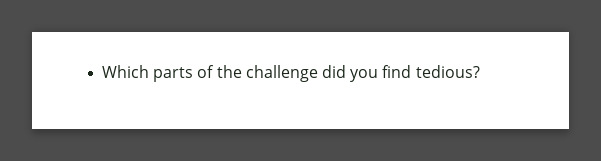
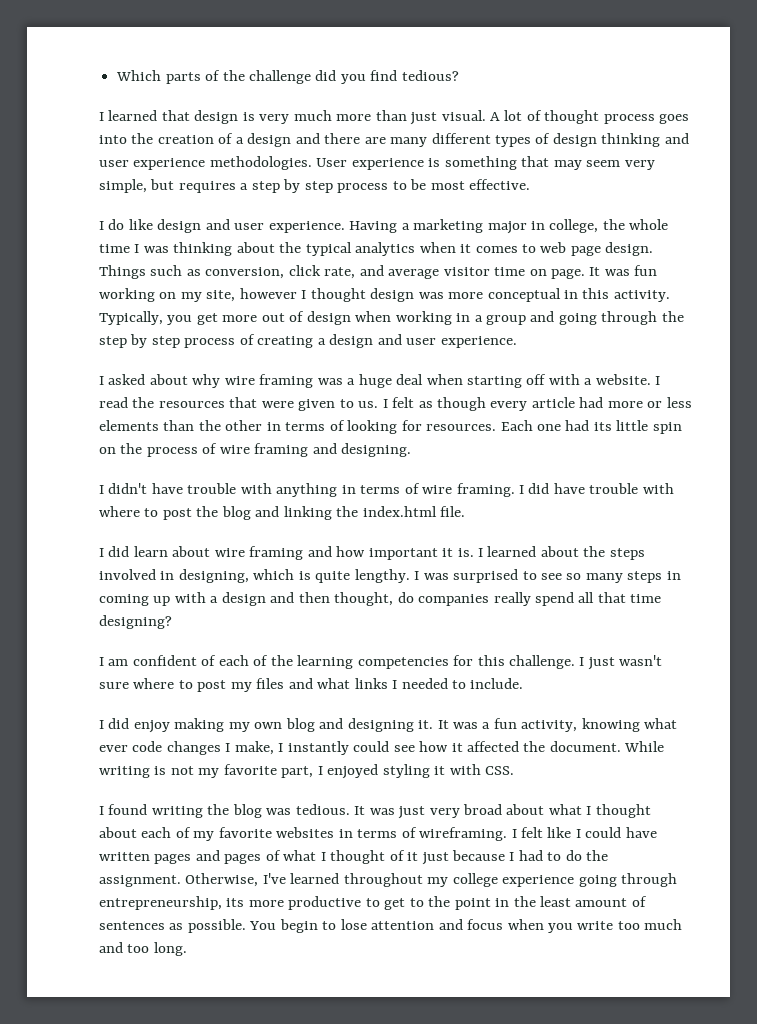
(480, 71) none -> [99,110,690,125] [99,133,689,147] [99,156,655,170] [99,179,531,193] [99,219,669,234] [99,242,654,256] [99,265,658,279] [99,288,670,302] [99,311,684,325] [99,334,517,348] [99,374,661,388] [99,397,692,411] [99,420,682,434] [99,443,412,457] [99,483,674,497] [99,506,466,520] [99,546,645,560] [99,569,681,583] [99,592,662,606] [99,615,172,629] [99,655,663,670] [99,678,524,692] [99,718,678,733] [99,741,665,755] [99,764,515,779] [99,804,651,819] [99,827,657,841] [99,850,609,865] [99,873,678,887] [99,896,647,910] [99,919,683,933] [99,942,187,956] // I learned that design is very much more than just visual. A lot of thought process goes into the creation of a design and there are many different types of design thinking and user experience methodologies. User experience is something that may seem very simple, but requires a step by step process to be most effective. // I do like design and user experience. Having a marketing major in college, the whole time I was thinking about the typical analytics when it comes to web page design. Things such as conversion, click rate, and average visitor time on page. It was fun working on my site, however I thought design was more conceptual in this activity. Typically, you get more out of design when working in a group and going through the step by step process of creating a design and user experience. // I asked about why wire framing was a huge deal when starting off with a website. I read the resources that were given to us. I felt as though every article had more or less elements than the other in terms of looking for resources. Each one had its little spin on the process of wire framing and designing. // I didn't have trouble with anything in terms of wire framing. I did have trouble with where to post the blog and linking the index.html file. // I did learn about wire framing and how important it is. I learned about the steps involved in designing, which is quite lengthy. I was surprised to see so many steps in coming up with a design and then thought, do companies really spend all that time designing? // I am confident of each of the learning competencies for this challenge. I just wasn't sure where to post my files and what links I needed to include. // I did enjoy making my own blog and designing it. It was a fun activity, knowing what ever code changes I make, I instantly could see how it affected the document. While writing is not my favorite part, I enjoyed styling it with CSS. // I found writing the blog was tedious. It was just very broad about what I thought about each of my favorite websites in terms of wireframing. I felt like I could have written pages and pages of what I thought of it just because I had to do the assignment. Otherwise, I've learned throughout my college experience going through entrepreneurship, its more productive to get to the point in the least amount of sentences as possible. You begin to lose attention and focus when you write too much and too long.

